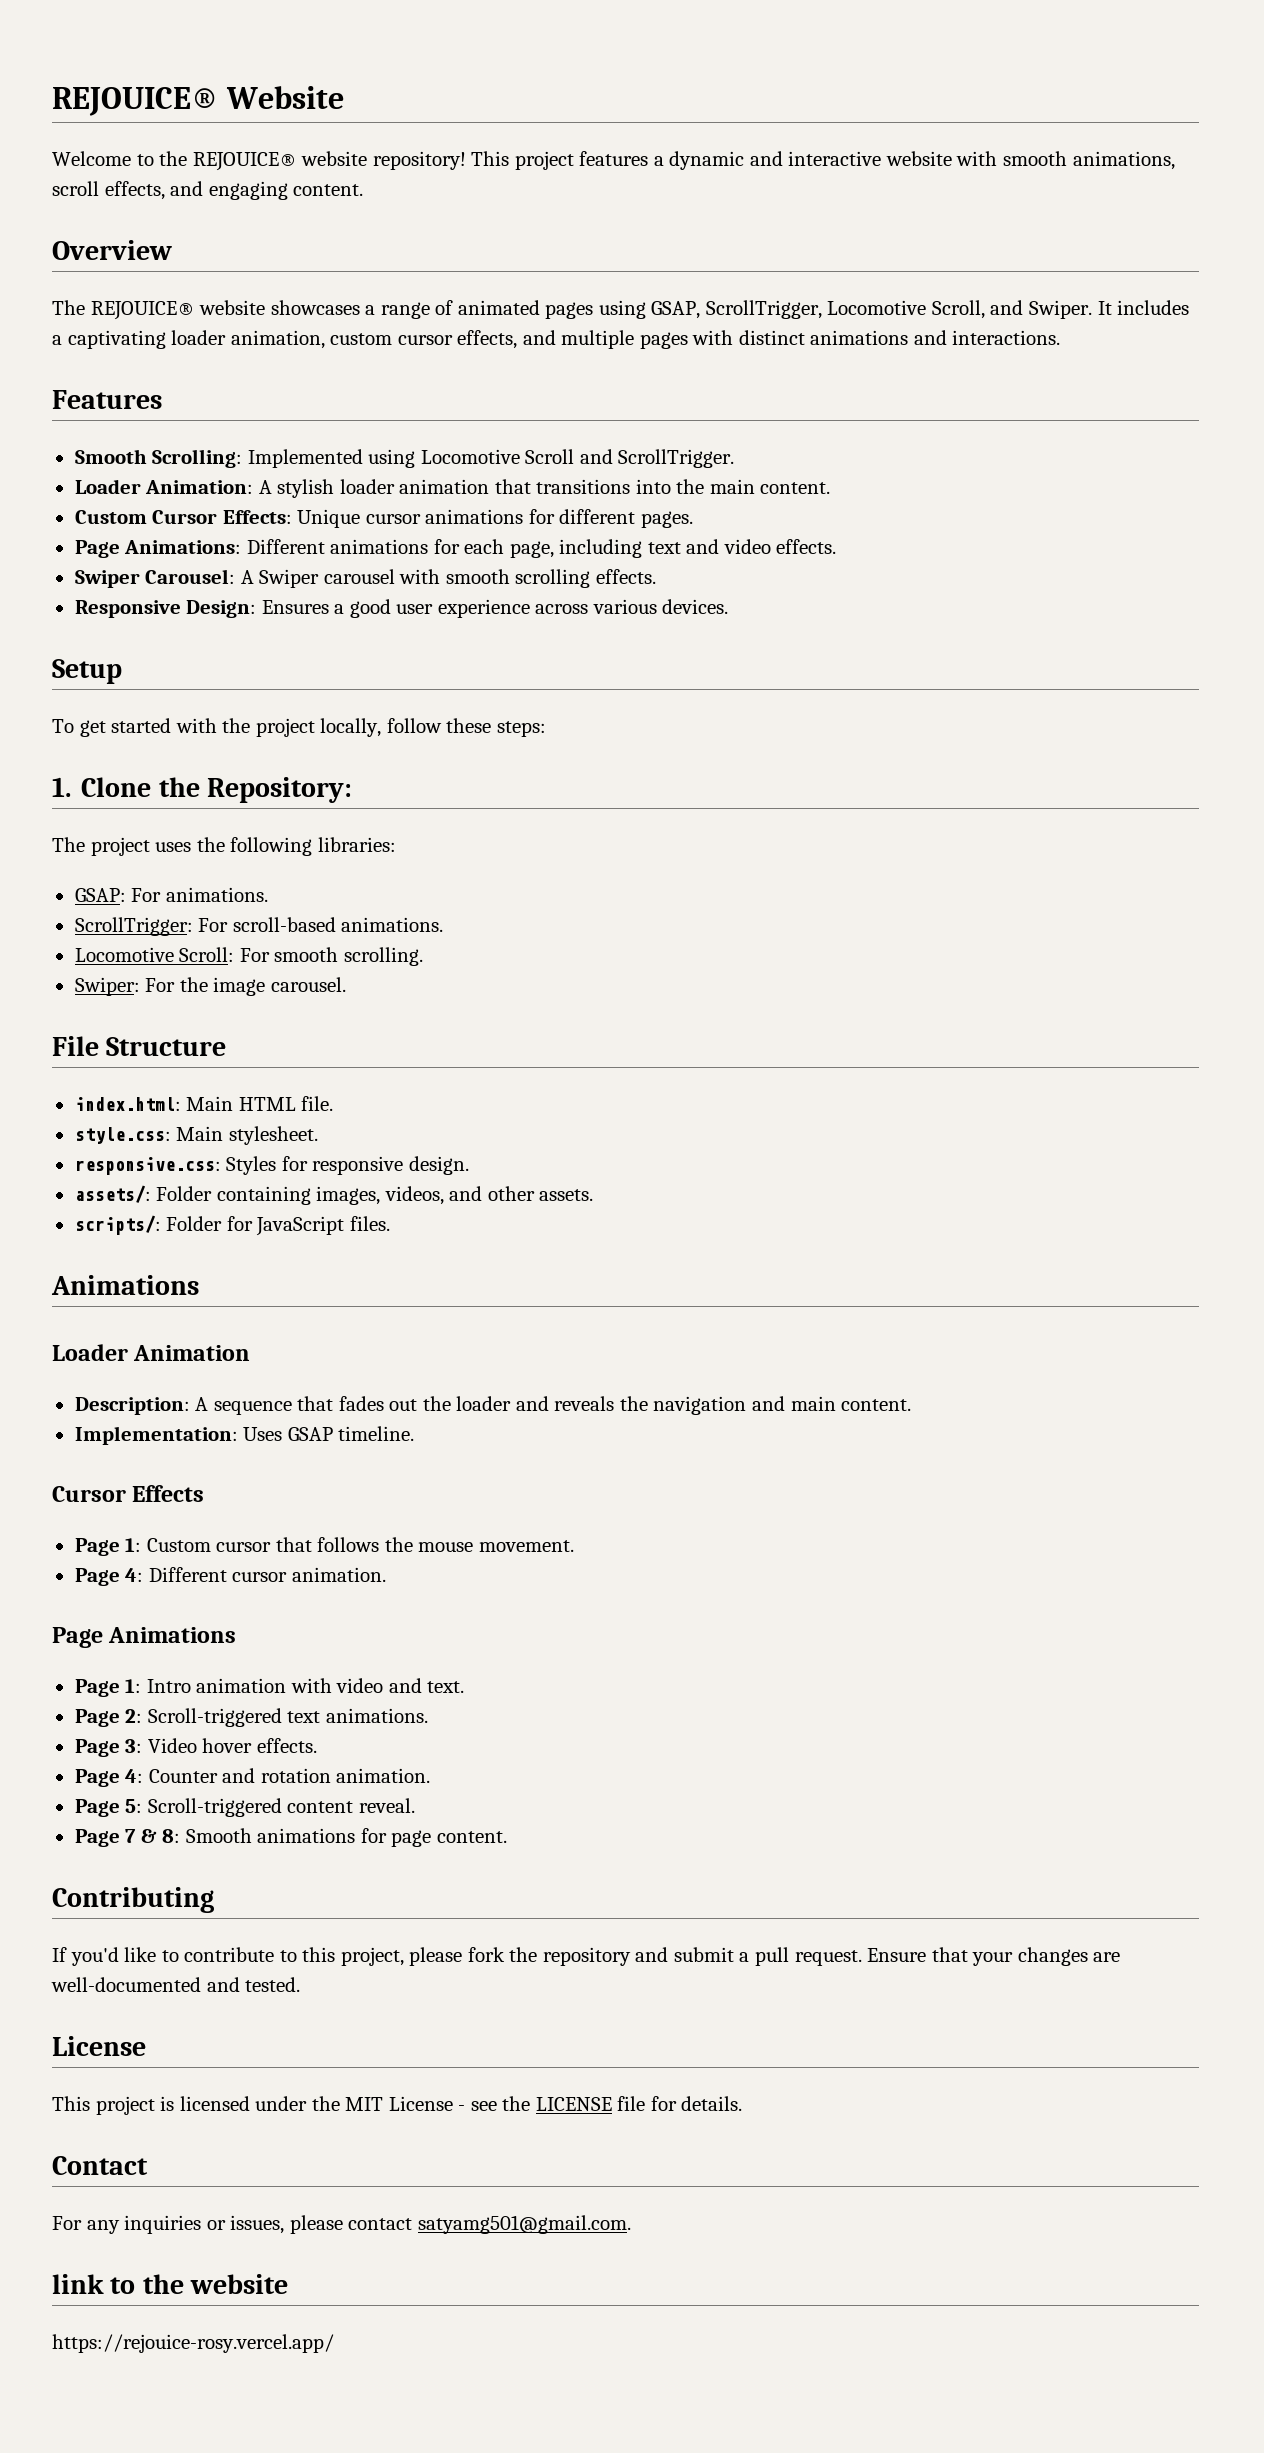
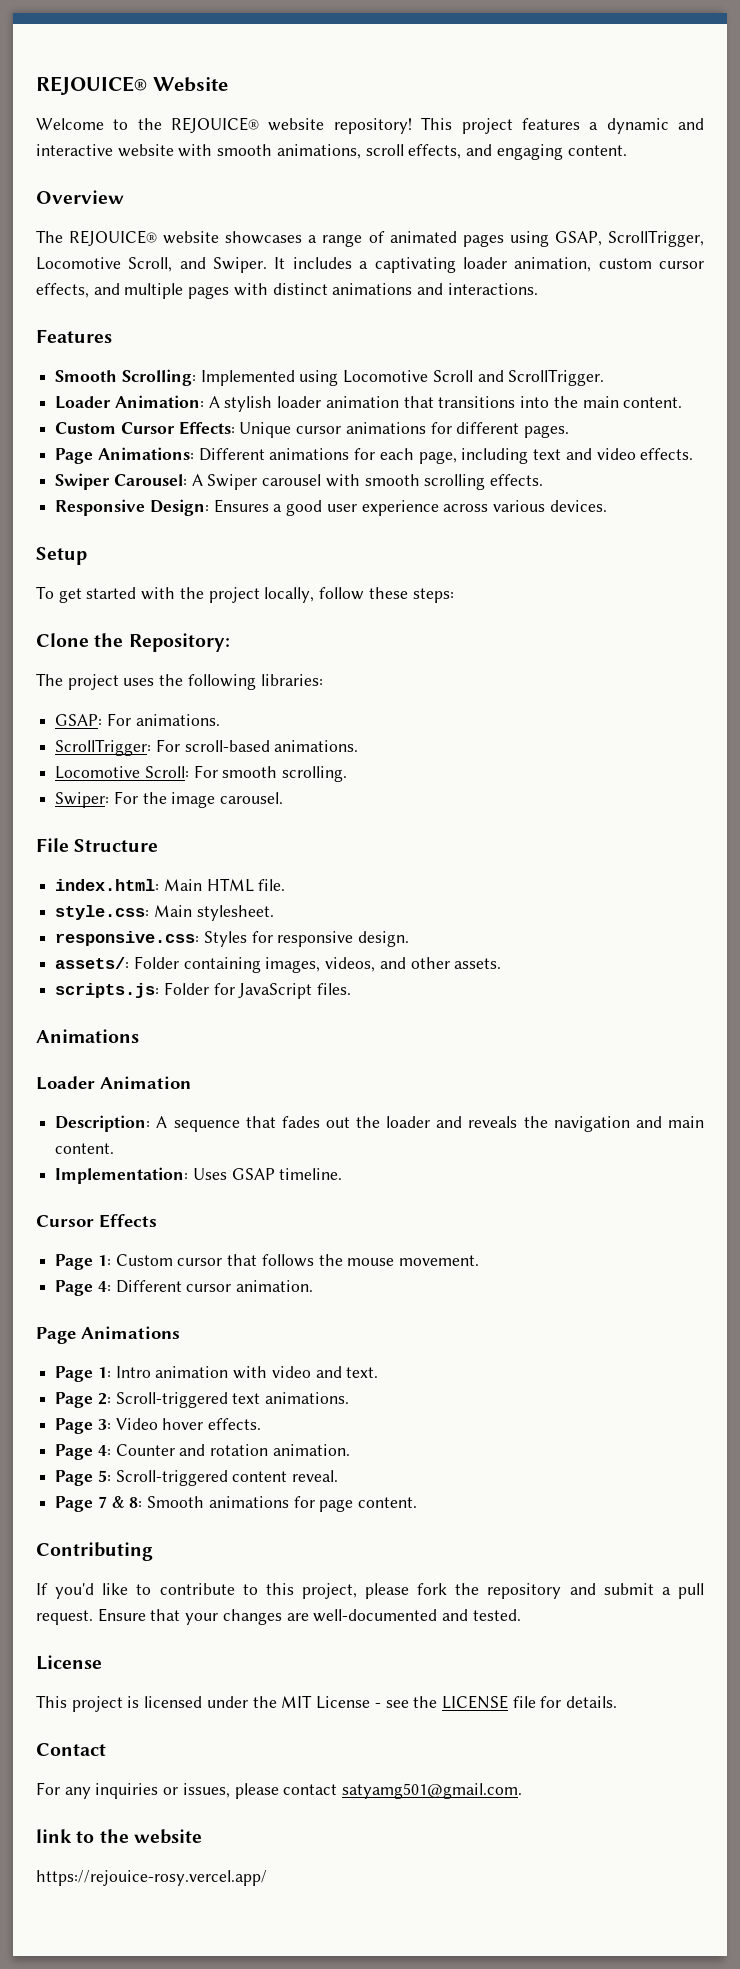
[52,777,71,797] 1. -> (454, 595) none
[74,1215,161,1235] scripts/: -> [55,983,160,998] scripts.js:

